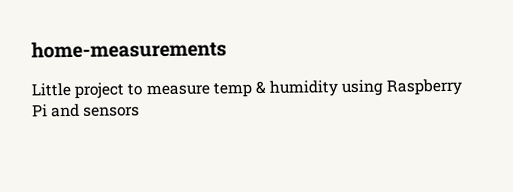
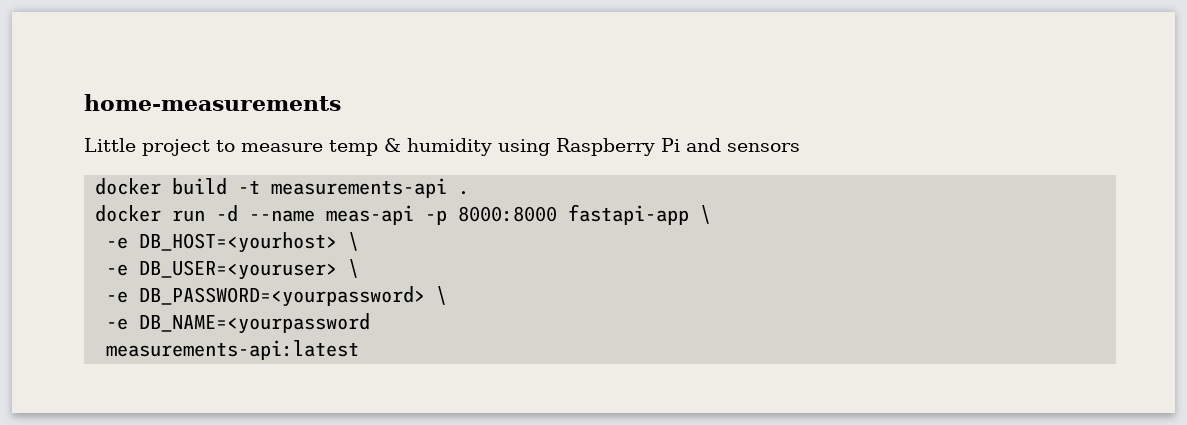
(141, 111) none -> [95,178,470,198] [95,204,712,225] [106,232,360,253] [106,259,360,280] [106,286,448,307] [106,313,371,334] [106,340,360,360] // docker build -t measurements-api . // docker run -d --name meas-api -p 8000:8000 fastapi-app \ // -e DB_HOST=<yourhost> \ // -e DB_USER=<youruser> \ // -e DB_PASSWORD=<yourpassword> \ // -e DB_NAME=<yourpassword // measurements-api:latest

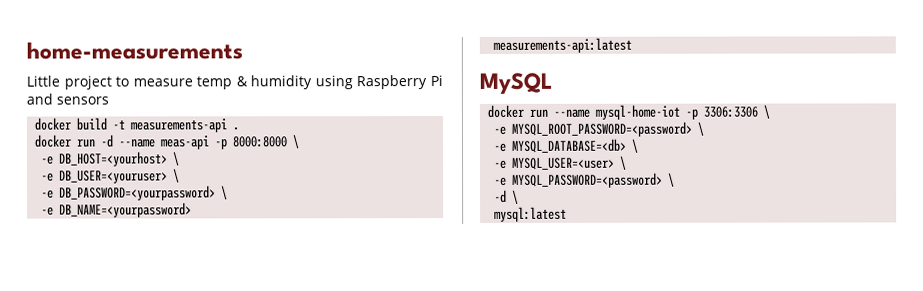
[568,204,690,225] fastapi-app -> (289, 142) none
[139,313,371,334] DB_NAME=<yourpassword -> [59,202,193,218] DB_NAME=<yourpassword>
(360, 350) none -> [479,72,552,94] [487,104,771,120] [493,121,705,137] [493,138,640,153] [494,155,628,170] [494,172,676,188] [494,189,520,204] [494,206,568,222] // MySQL // docker run --name mysql-home-iot -p 3306:3306 \ // -e MYSQL_ROOT_PASSWORD=<password> \ // -e MYSQL_DATABASE=<db> \ // -e MYSQL_USER=<user> \ // -e MYSQL_PASSWORD=<password> \ // -d \ // mysql:latest

